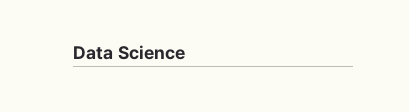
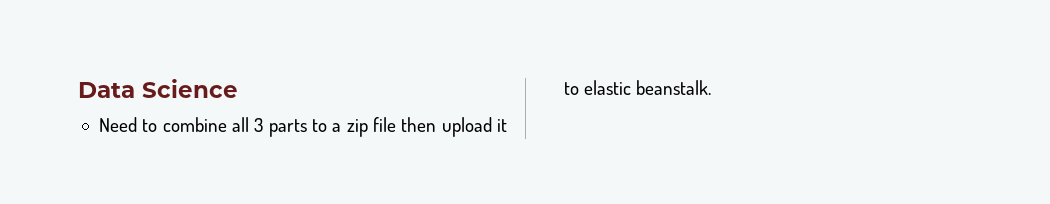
(185, 52) none -> [98,117,508,137] [563,80,712,95] // Need to combine all 3 parts to a zip file then upload it to elastic beanstalk.

